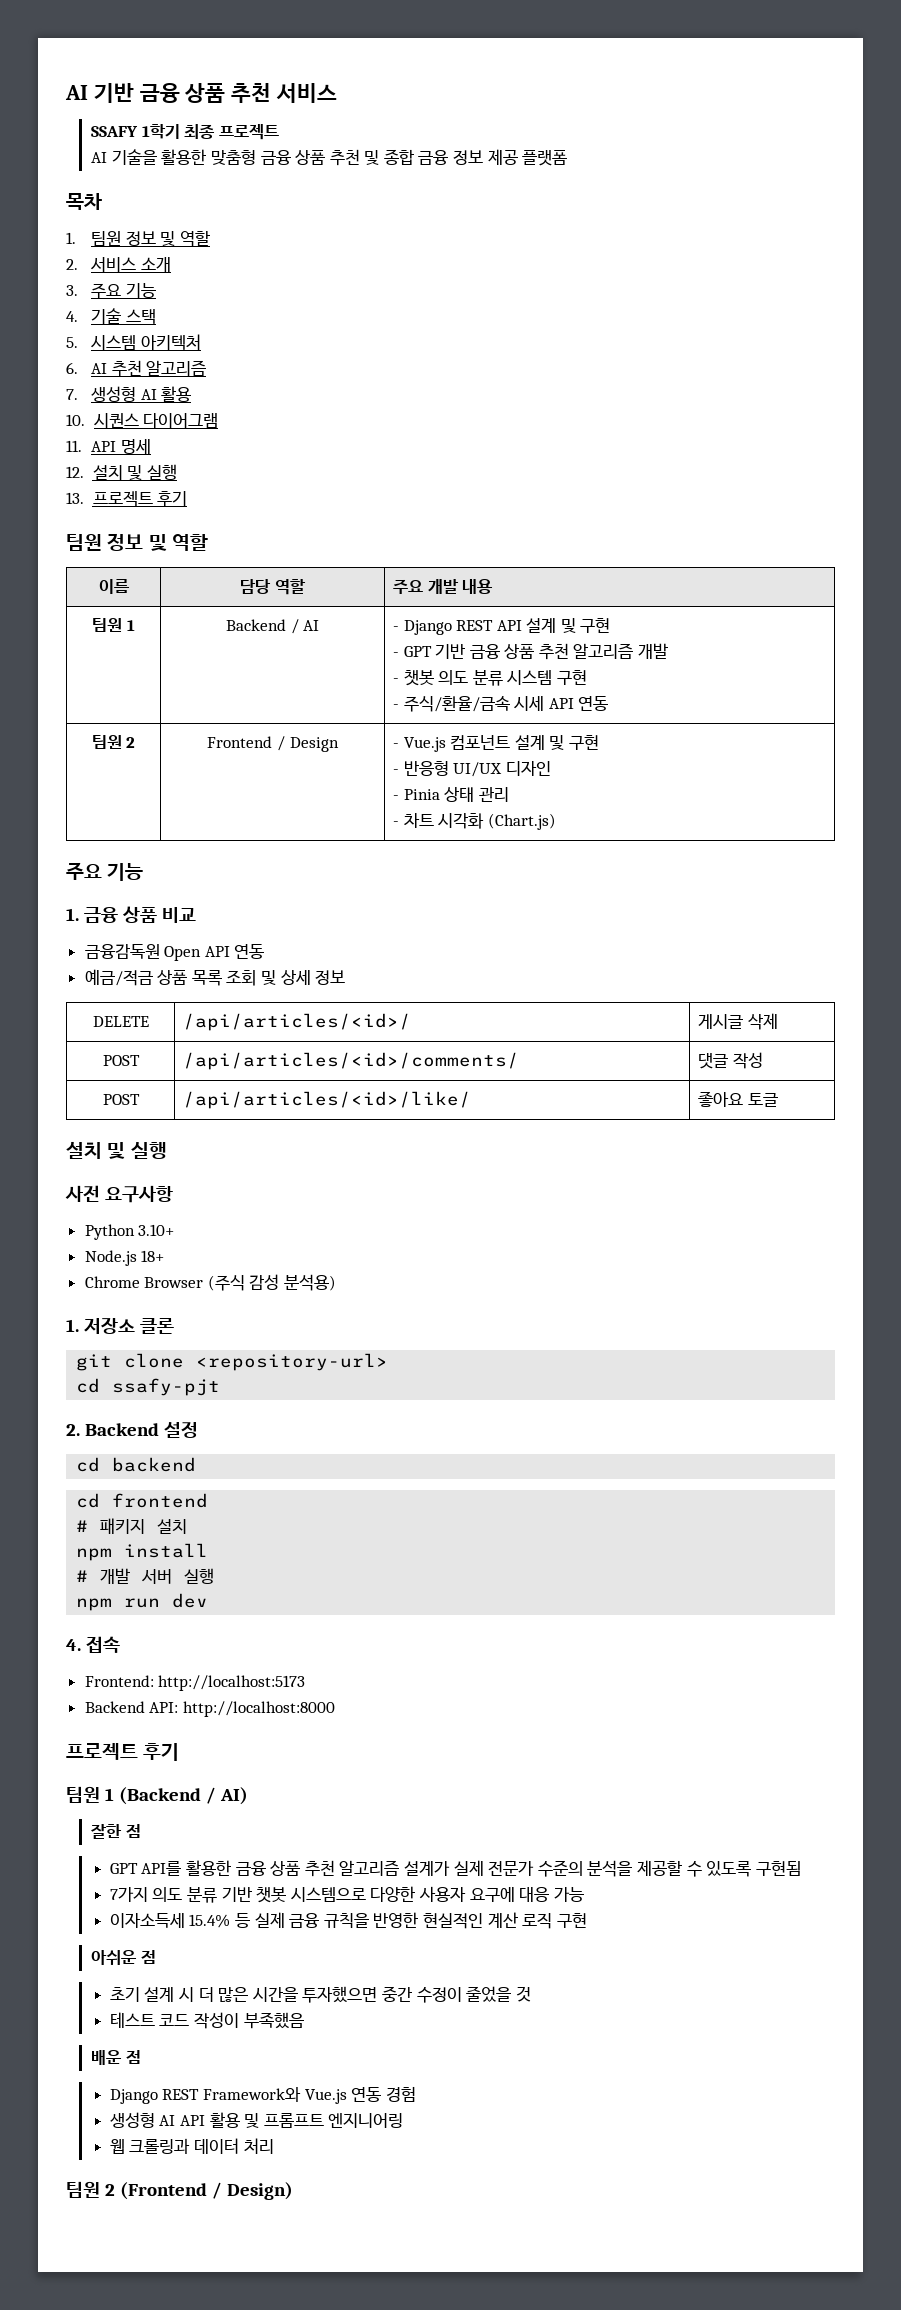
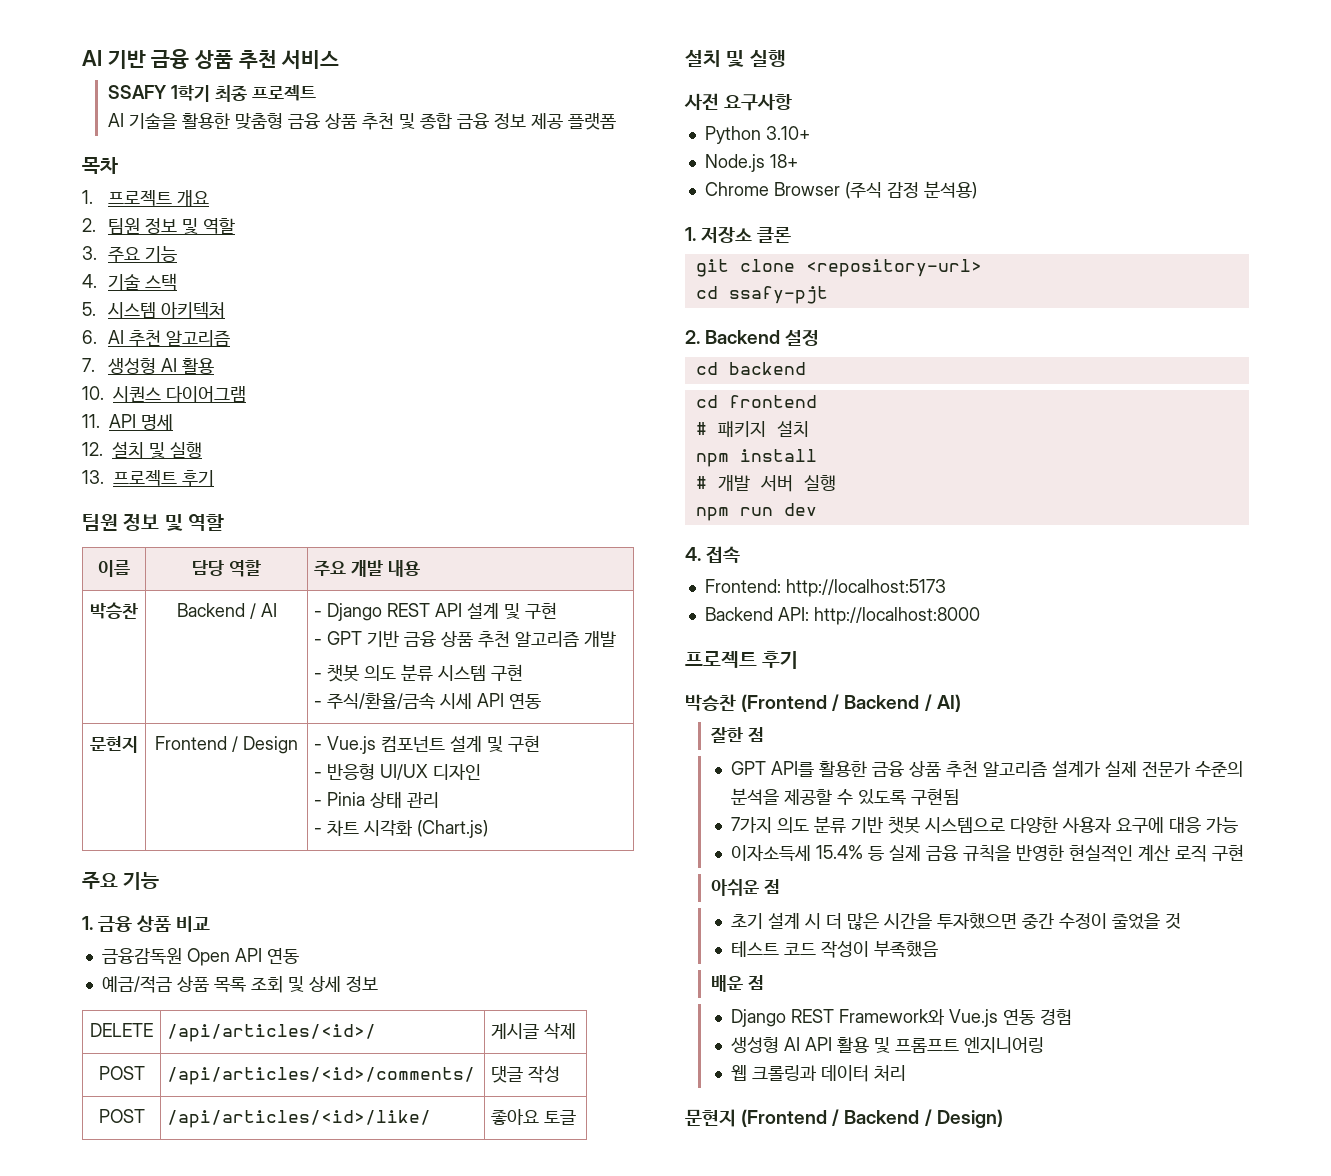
[91,230,210,247] [66,257,171,272] 팀원 정보 및 역할 // 2. 서비스 소개 -> [107,190,209,206] [82,218,235,234] 프로젝트 개요 // 2. 팀원 정보 및 역할
[92,618,135,632] 팀원 1 -> [90,602,138,619] 박승찬
[91,735,136,749] 팀원 2 -> [90,736,138,753] 문현지
[249,1274,280,1290] 감성 -> [886,182,919,198] 감정
[66,1786,201,1805] 팀원 1 (Backend -> [685,694,920,712] 박승찬 (Frontend / Backend
[66,2181,207,2200] 팀원 2 (Frontend -> [685,1109,920,1127] 문현지 (Frontend / Backend

